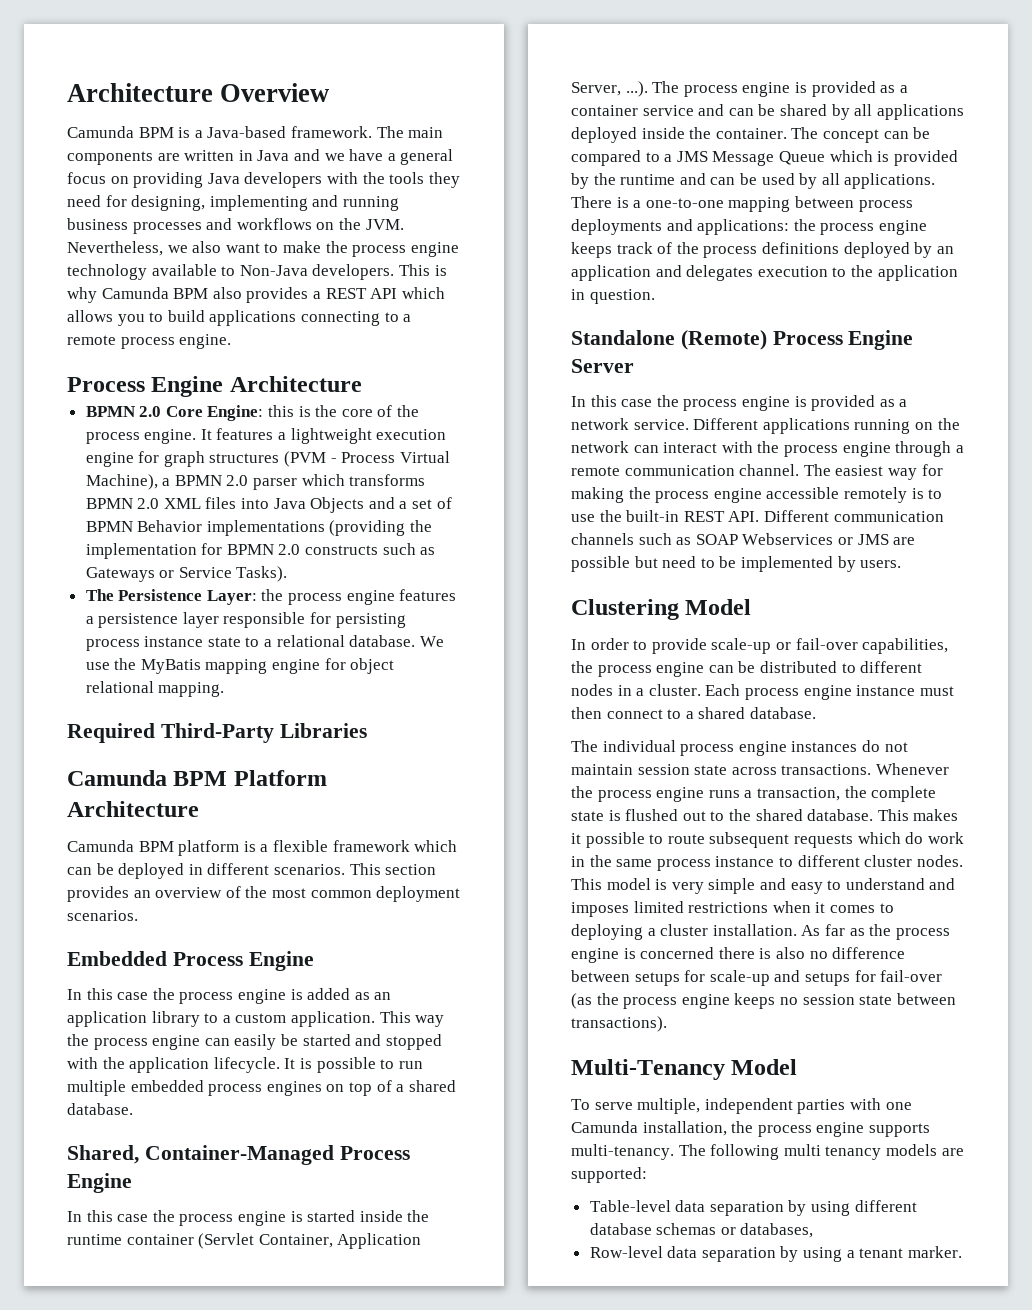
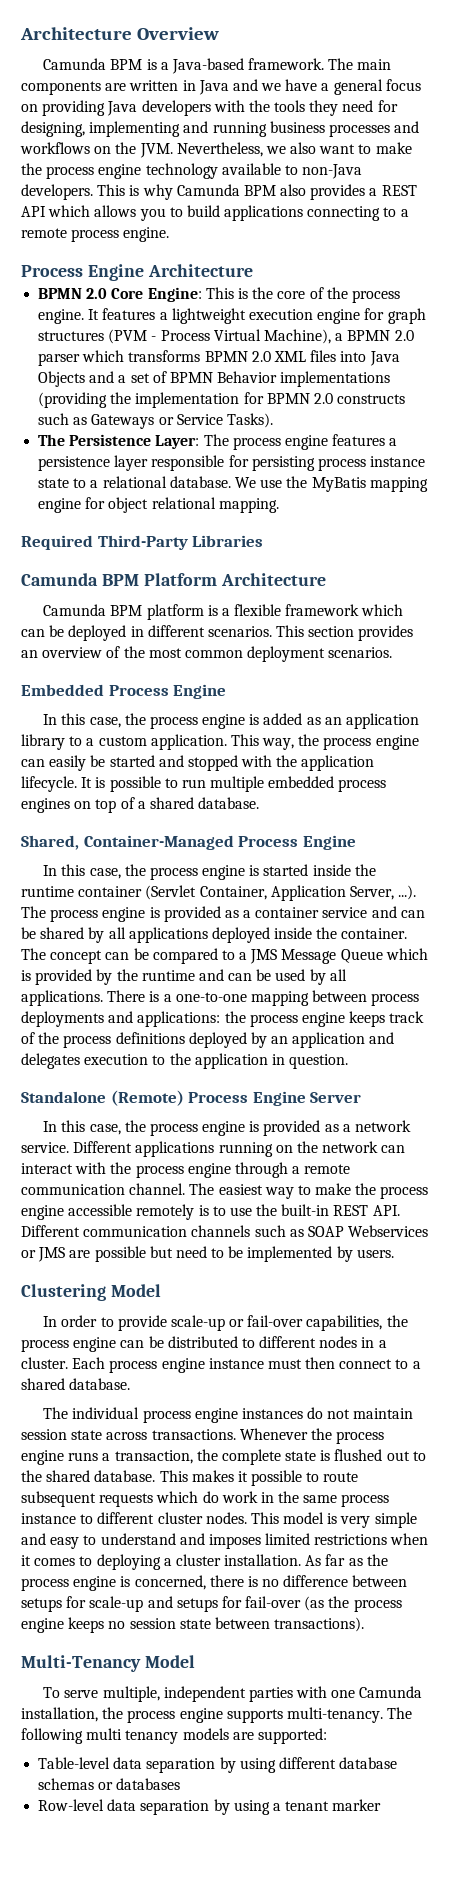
[239,265,308,276] Non-Java -> [302,164,363,179] non-Java
[268,405,295,417] this -> [205,287,234,299] This
[261,589,284,601] the -> [203,434,229,446] The
[117,992,149,1000] case -> [89,717,121,728] case,
[415,1015,445,1027] way -> [262,738,295,750] way,
[117,1214,149,1222] case -> [89,868,121,879] case,
[621,399,653,407] case -> [89,1124,121,1135] case,
[921,464,943,476] [571,487,624,503] for making -> [297,1183,352,1195] to make
[640,947,715,959] concerned -> [134,1575,206,1590] concerned,
[775,947,805,959] also -> (258, 1581) none
[740,1223,814,1238] databases, -> [116,1778,181,1790] databases
[907,1246,962,1258] marker. -> [332,1799,382,1811] marker

